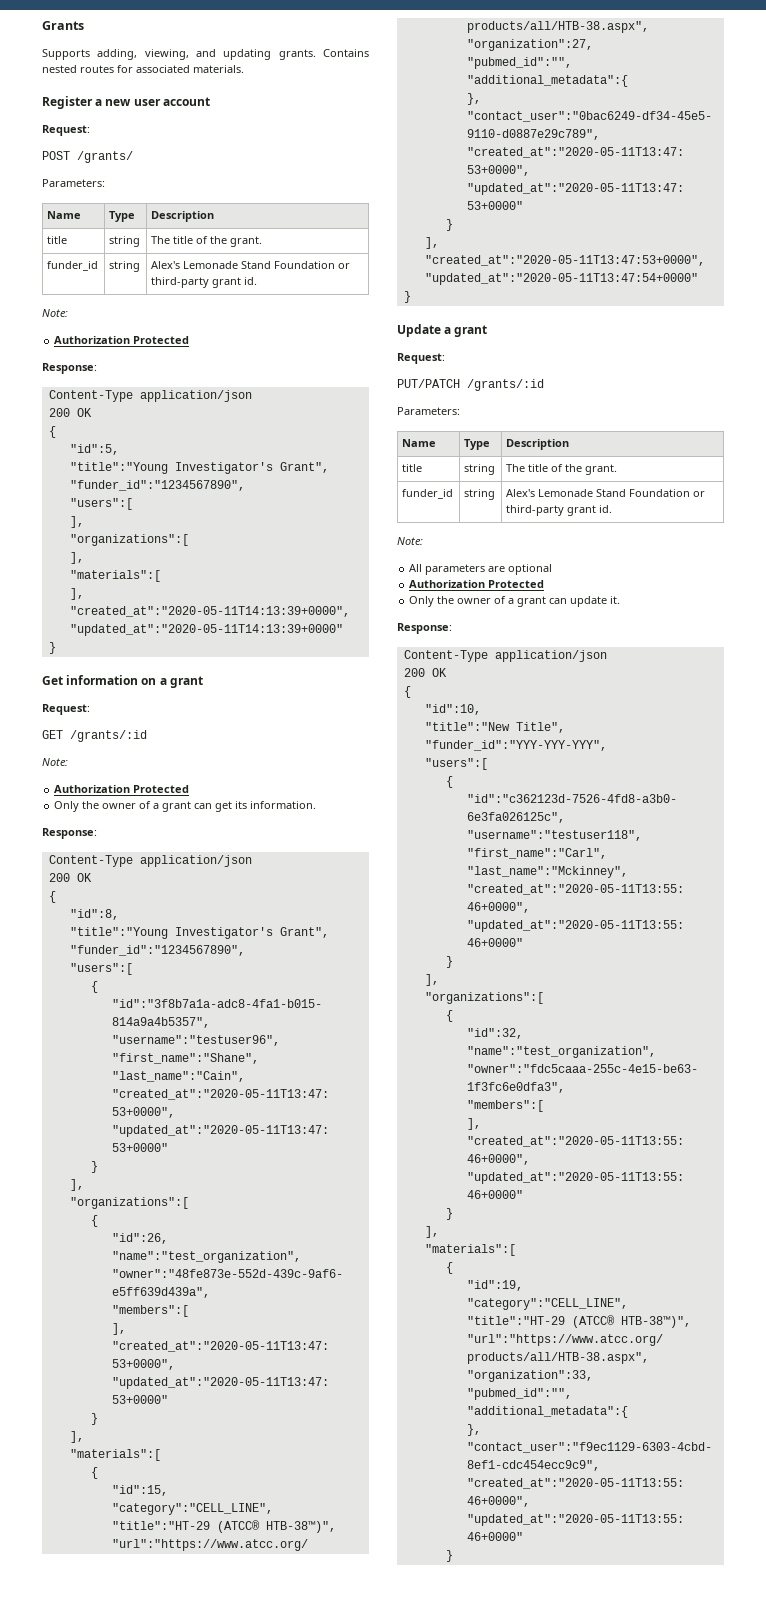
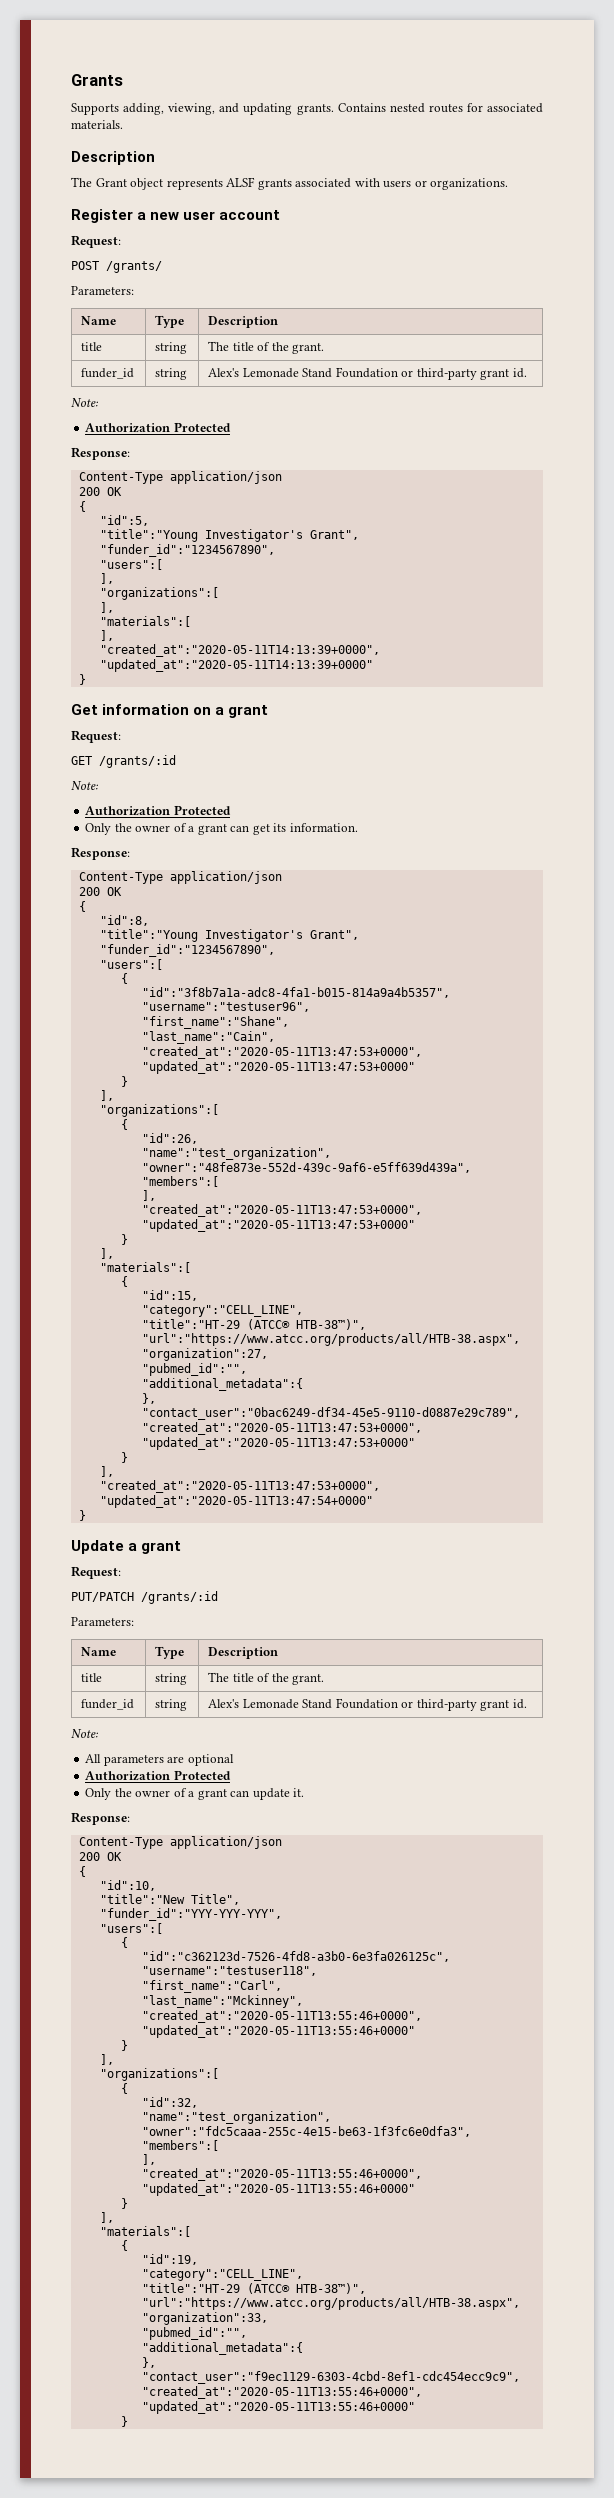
(244, 69) none -> [71,151,155,165] [71,177,509,190] // Description // The Grant object represents ALSF grants associated with users or organizations.

